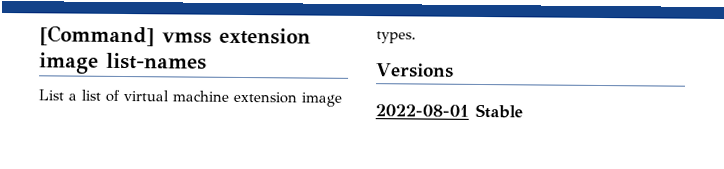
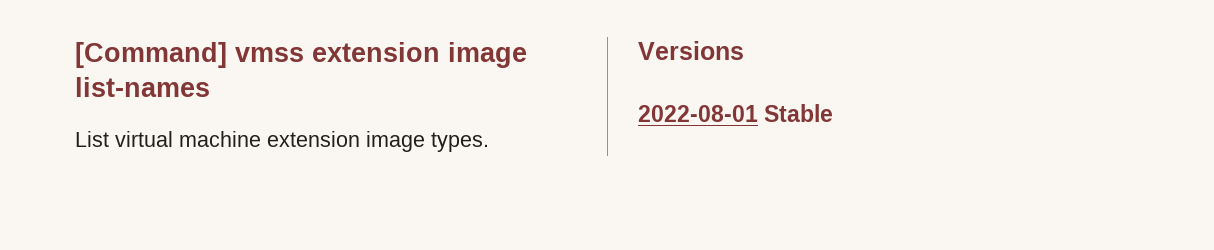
[68,89,120,102] a list of -> (109, 139) none

